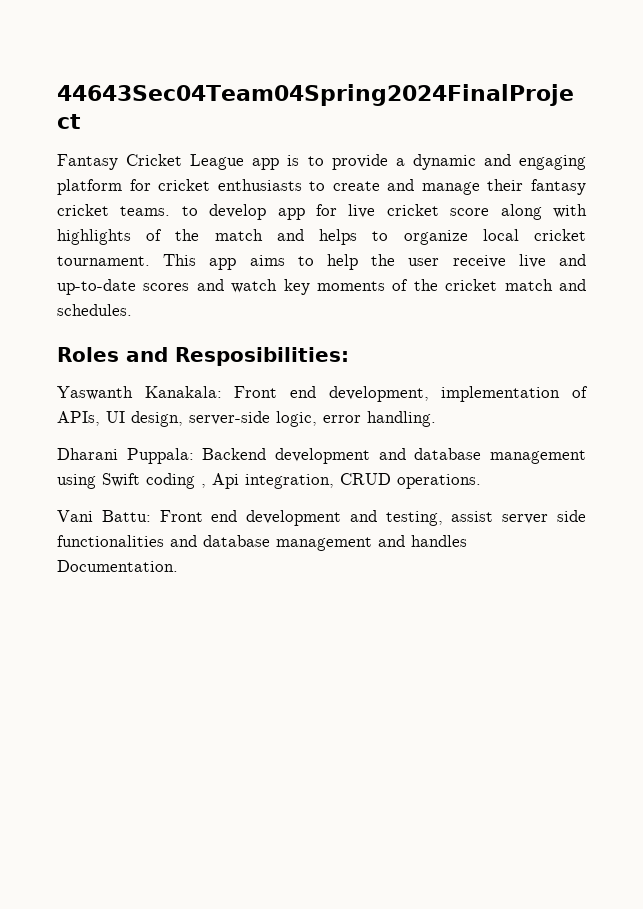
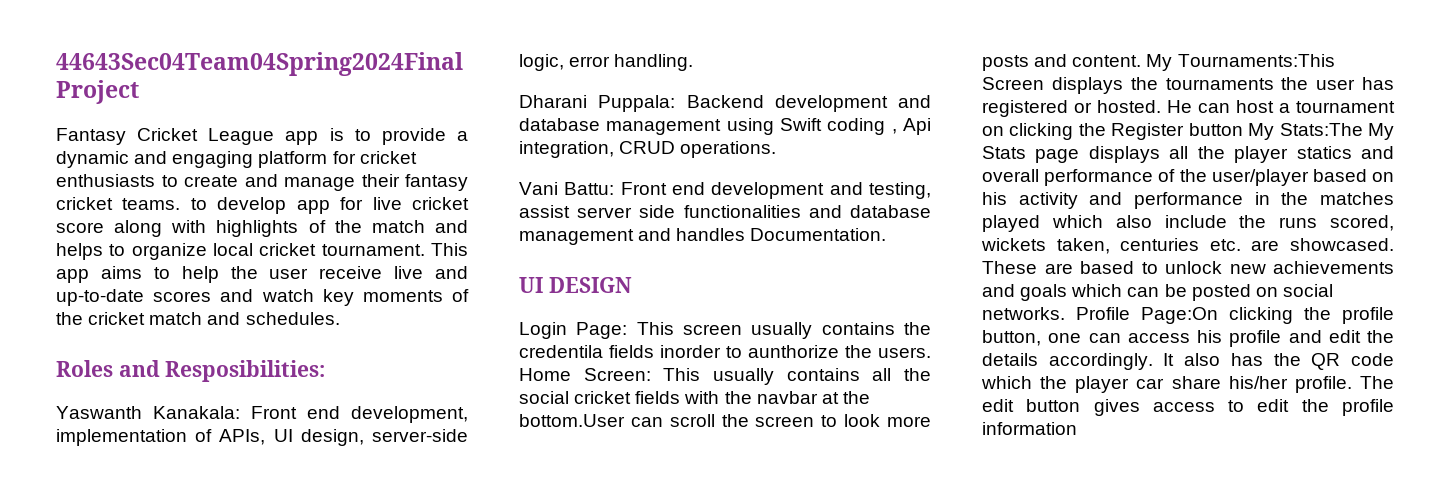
(178, 566) none -> [519,277,632,293] [519,322,931,339] [519,345,931,358] [519,368,932,385] [519,391,870,404] [519,414,931,427] [982,54,1335,71] [982,77,1394,94] [982,100,1395,117] [982,123,1394,140] [982,146,1394,163] [982,169,1394,186] [982,192,1394,209] [982,215,1394,232] [981,238,1394,254] [982,261,1394,274] [982,284,1333,301] [982,307,1394,324] [982,330,1394,347] [982,353,1394,370] [981,376,1394,393] [982,399,1394,416] [982,422,1077,435] // UI DESIGN // Login Page: This screen usually contains the credentila fields inorder to aunthorize the users. Home Screen: This usually contains all the social cricket fields with the navbar at the bottom.User can scroll the screen to look more posts and content. My Tournaments:This Screen displays the tournaments the user has registered or hosted. He can host a tournament on clicking the Register button My Stats:The My Stats page displays all the player statics and overall performance of the user/player based on his activity and performance in the matches played which also include the runs scored, wickets taken, centuries etc. are showcased. These are based to unlock new achievements and goals which can be posted on social networks. Profile Page:On clicking the profile button, one can access his profile and edit the details accordingly. It also has the QR code which the player car share his/her profile. The edit button gives access to edit the profile information

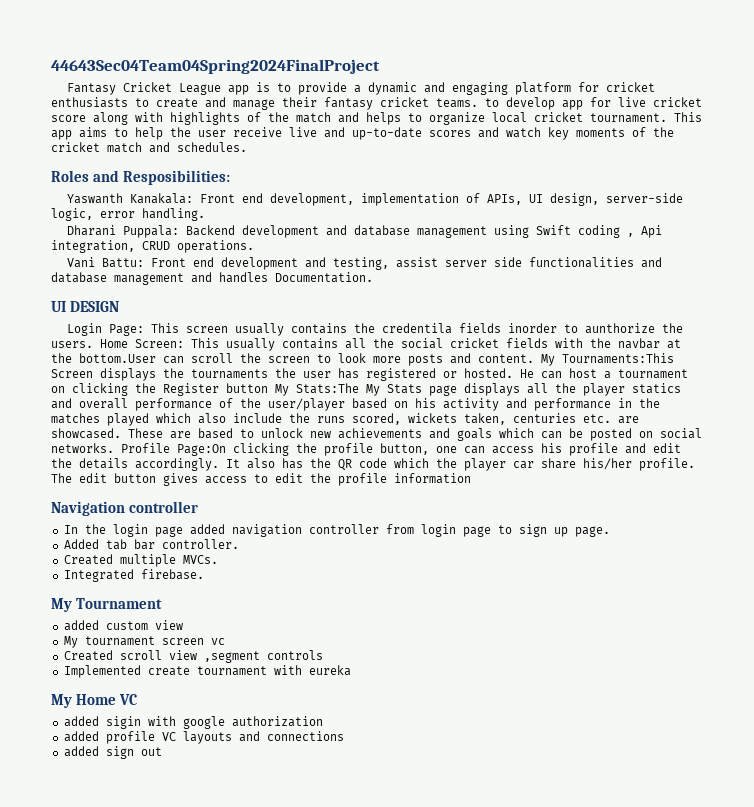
(1077, 428) none -> [51,501,199,516] [63,524,610,537] [63,539,239,550] [63,554,218,567] [63,569,204,582] [51,598,163,612] [63,620,183,631] [63,636,225,648] [63,650,323,663] [63,665,351,678] [51,694,138,708] [63,716,323,729] [63,731,344,744] [63,746,162,759] // Navigation controller // In the login page added navigation controller from login page to sign up page. // Added tab bar controller. // Created multiple MVCs. // Integrated firebase. // My Tournament // added custom view // My tournament screen vc // Created scroll view ,segment controls // Implemented create tournament with eureka // My Home VC // added sigin with google authorization // added profile VC layouts and connections // added sign out

